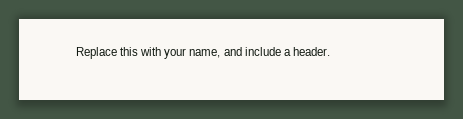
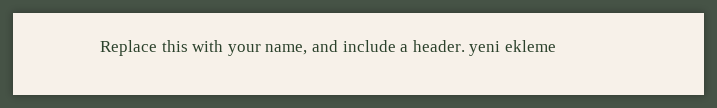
(330, 51) none -> [469,40,556,56] yeni ekleme

